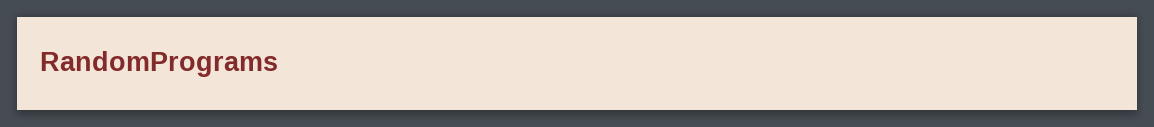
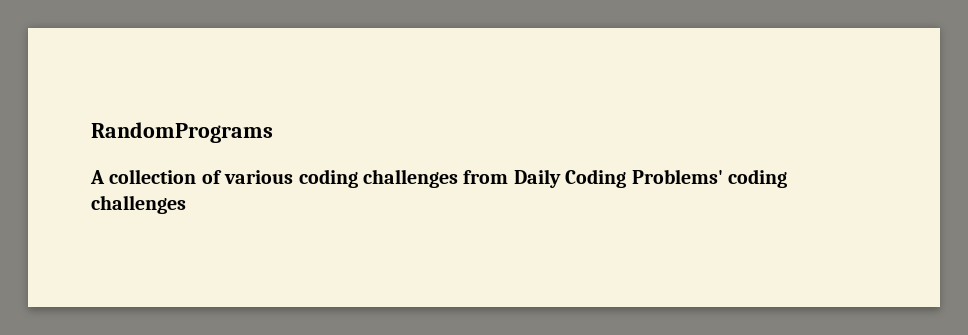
(278, 64) none -> [90,169,787,188] [91,195,186,214] // A collection of various coding challenges from Daily Coding Problems' coding challenges

